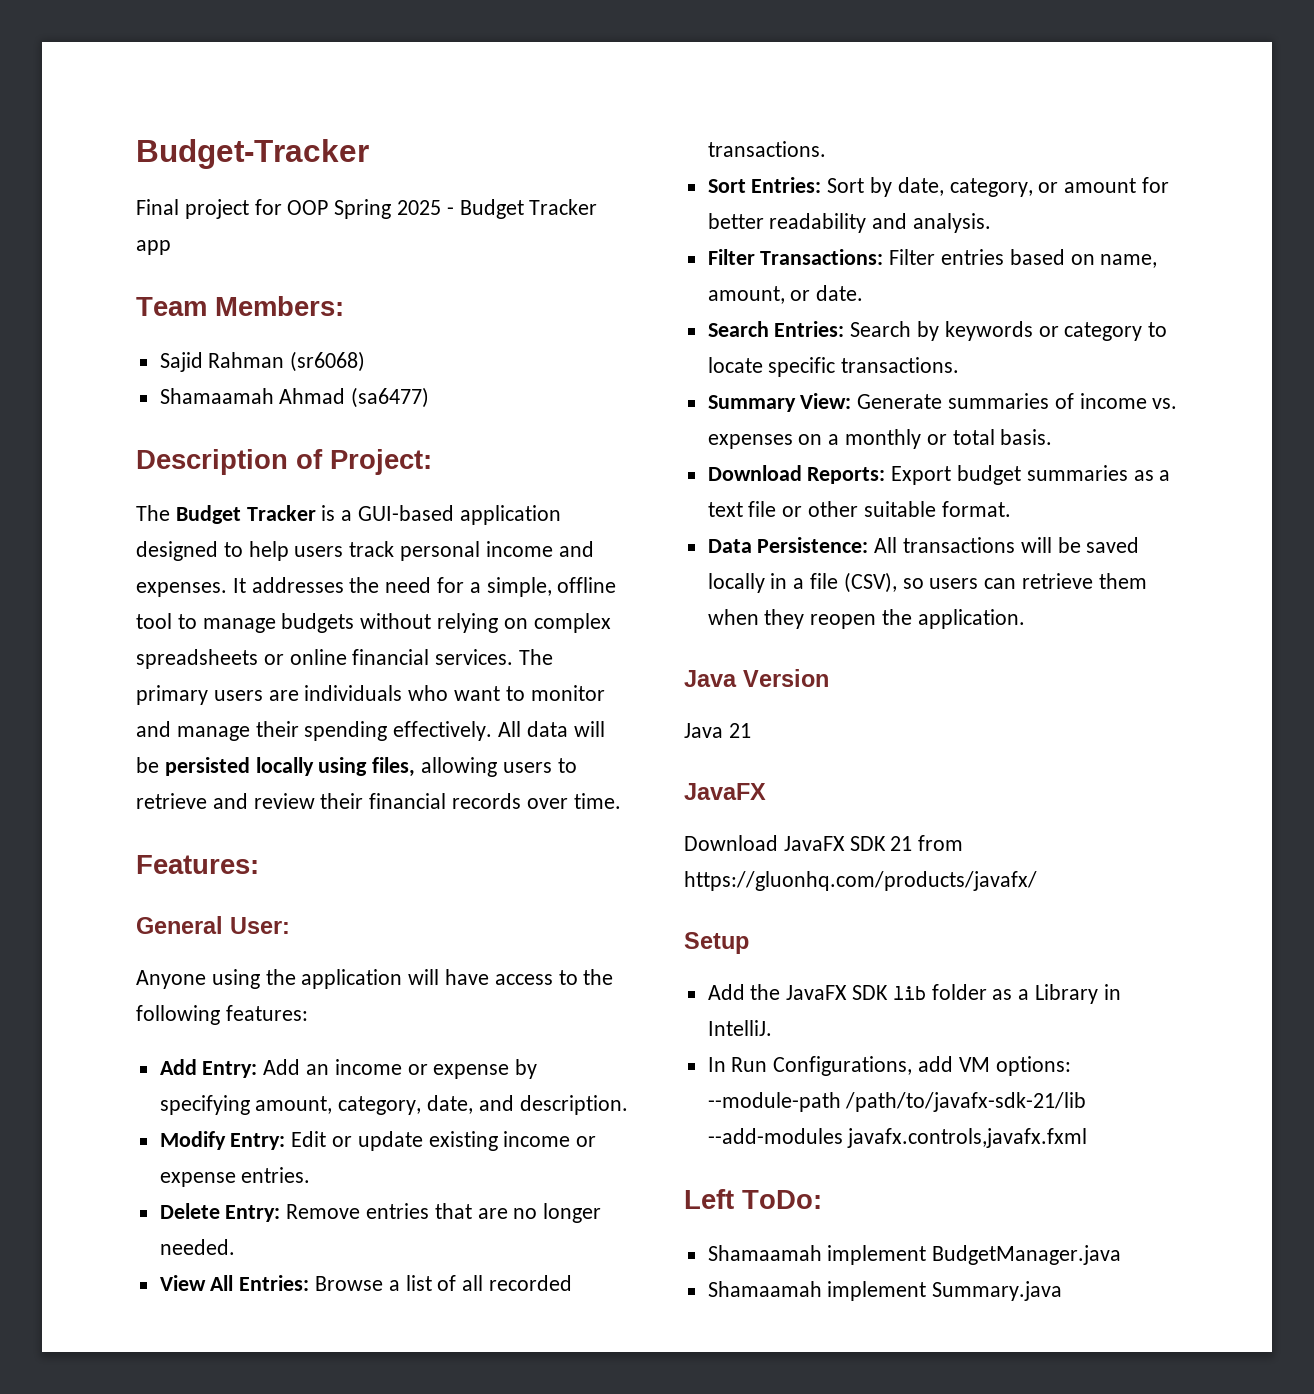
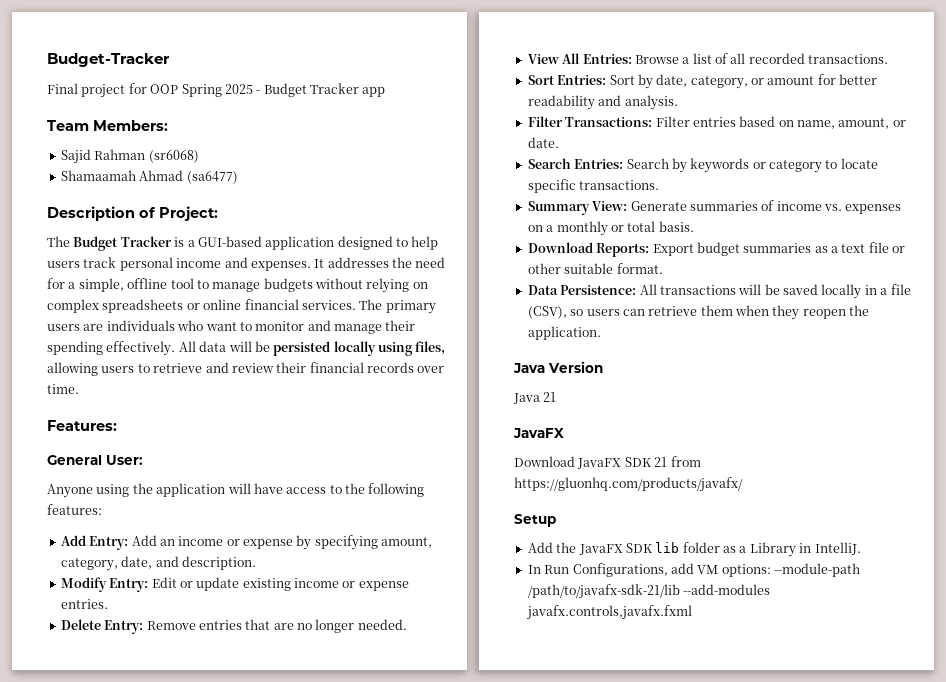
[684,1189,822,1209] [707,1245,1122,1265] [707,1281,1063,1301] // Left ToDo: // Shamaamah implement BudgetManager.java // Shamaamah implement Summary.java -> (692, 612) none

